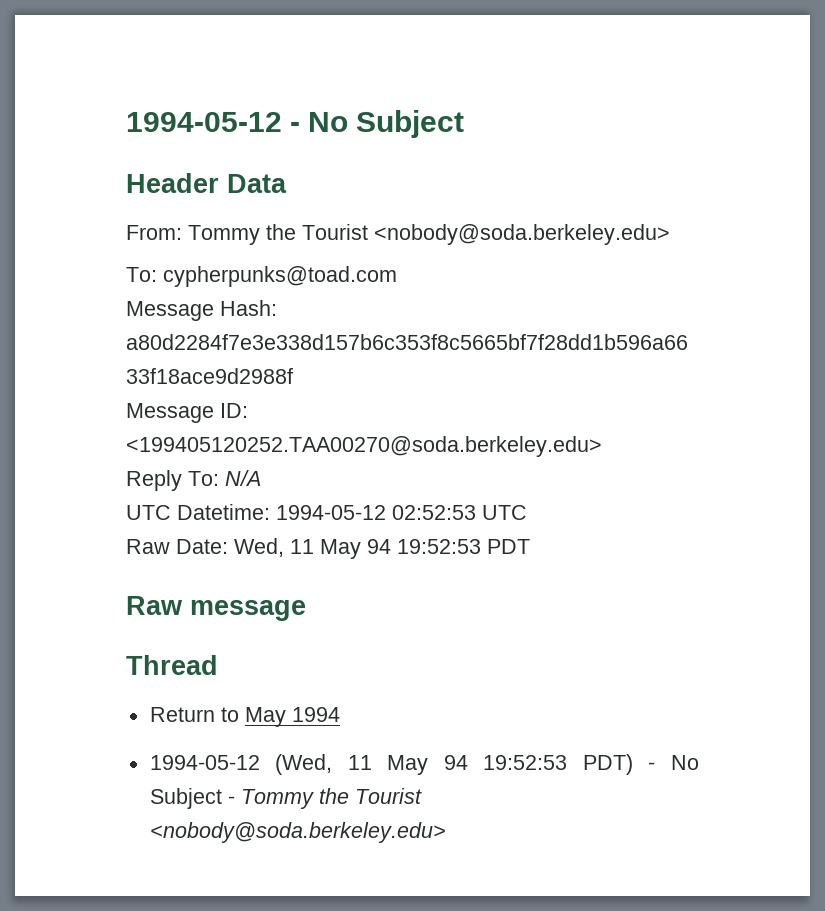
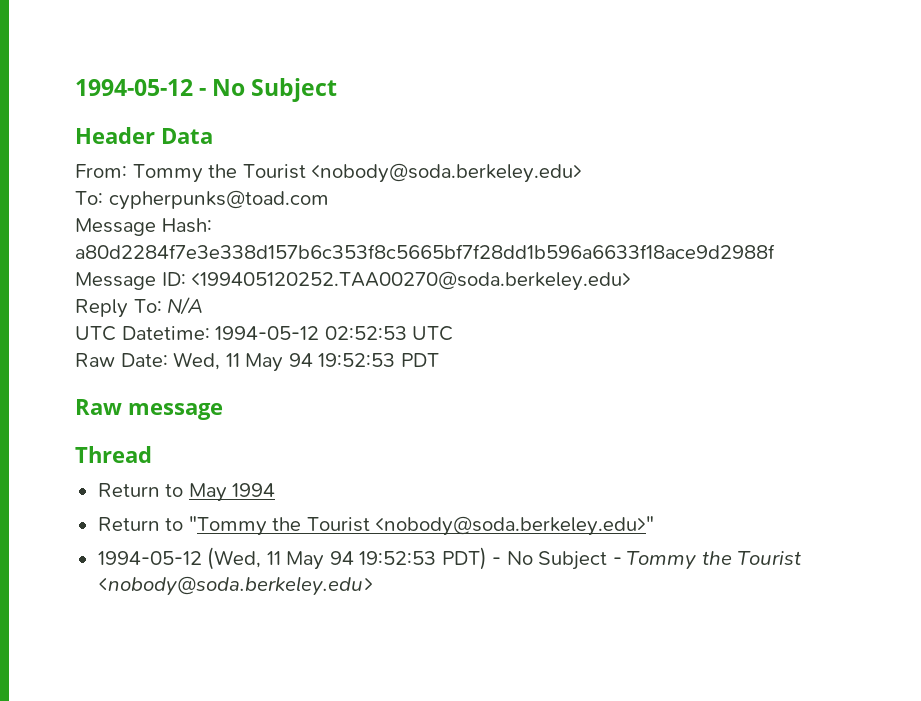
(340, 714) none -> [97,516,655,536] // Return to "Tommy the Tourist <nobody@soda.berkeley.edu>"

